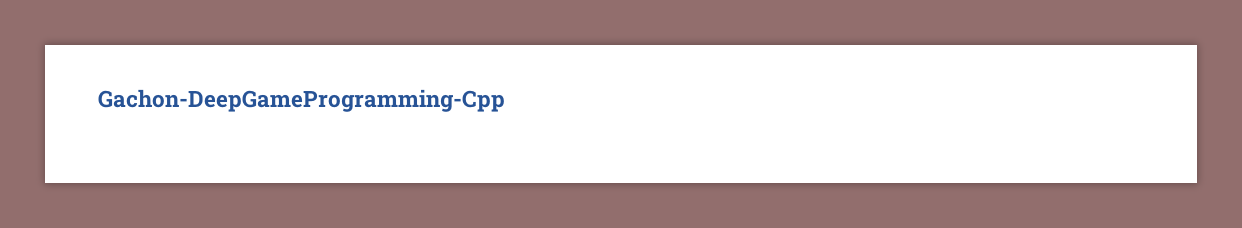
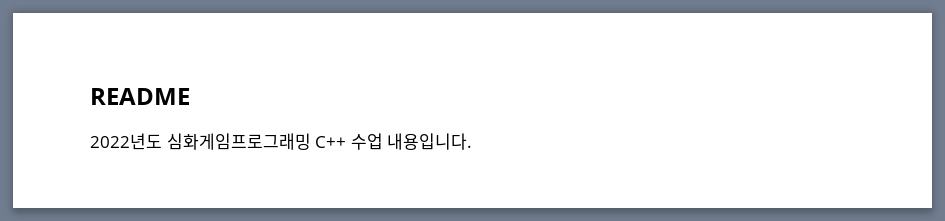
[98,89,505,112] Gachon-DeepGameProgramming-Cpp -> [90,88,190,105] [90,133,473,150] README // 2022년도 심화게임프로그래밍 C++ 수업 내용입니다.

